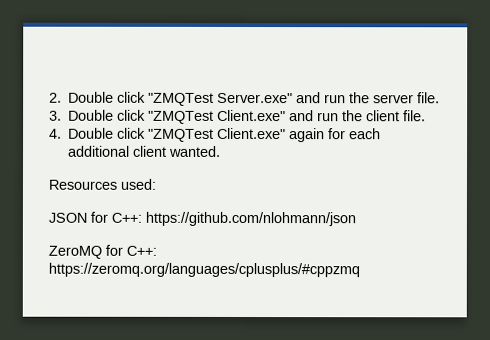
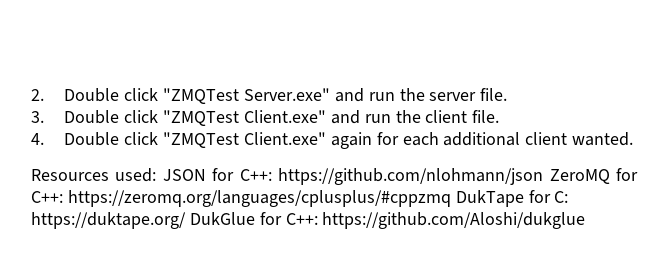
(156, 184) // -> (157, 175) none
(356, 219) // -> (544, 176) none
(360, 270) none -> [455,190,569,207] [31,212,586,229] DukTape for C: https://duktape.org/ DukGlue for C++: https://github.com/Aloshi/dukglue

